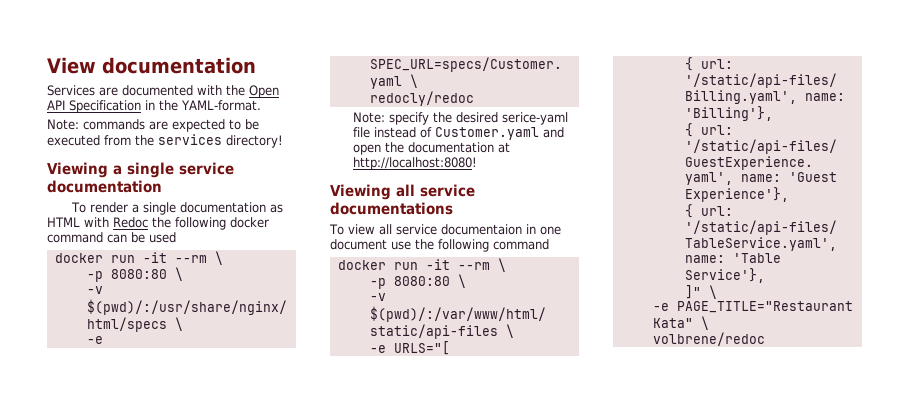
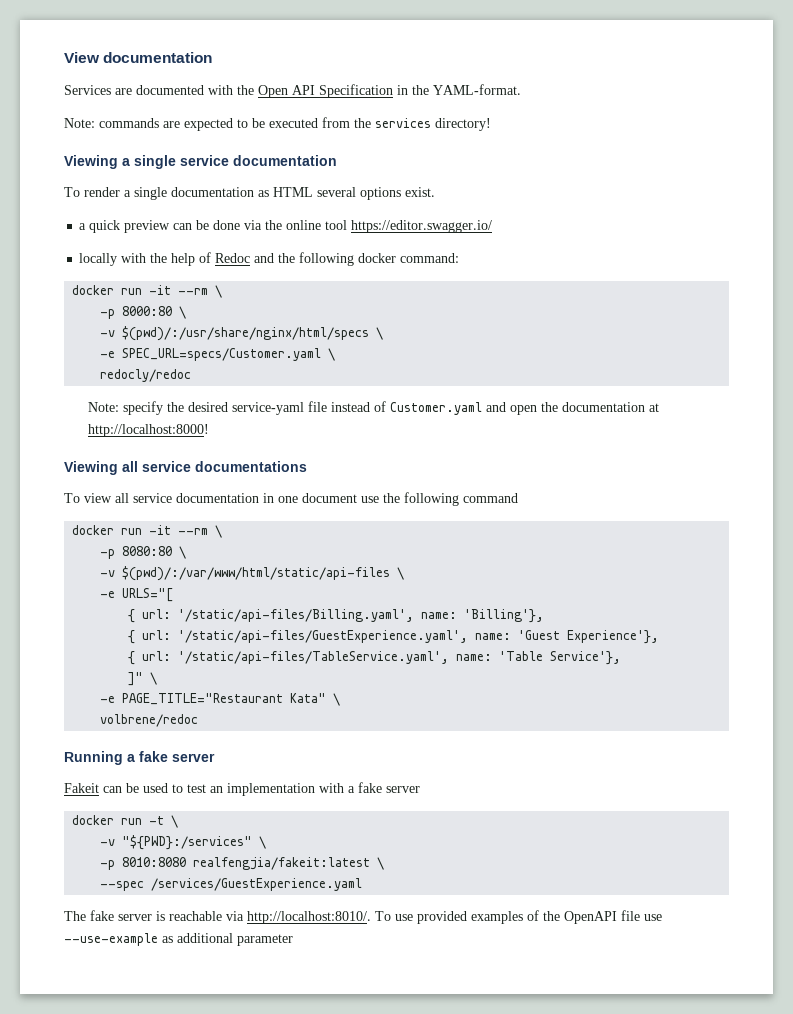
[84,217,269,230] [47,232,176,243] [54,251,223,265] [86,269,167,282] with Redoc the following docker command can be used // docker run -it --rm \ // -p 8080:80 -> [317,187,435,200] [79,220,493,233] [79,252,460,266] [72,285,223,298] [100,306,173,319] several options exist. // a quick preview can be done via the online tool https://editor.swagger.io/ // locally with the help of Redoc and the following docker command: // docker run -it --rm \ // -p 8000:80
[501,112,568,125] serice-yaml -> [232,402,305,415] service-yaml
[352,157,477,170] http://localhost:8080! -> [88,424,210,437] http://localhost:8000!
[440,224,522,235] documentaion -> [176,493,259,503] documentation
(765, 339) none -> [64,751,215,765] [64,782,420,796] [72,815,179,828] [100,835,267,850] [100,857,385,870] [100,878,363,891] [64,910,662,924] [64,933,293,946] // Running a fake server // Fakeit can be used to test an implementation with a fake server // docker run -t \ // -v "${PWD}:/services" \ // -p 8010:8080 realfengjia/fakeit:latest \ // --spec /services/GuestExperience.yaml // The fake server is reachable via http://localhost:8010/. To use provided examples of the OpenAPI file use --use-example as additional parameter

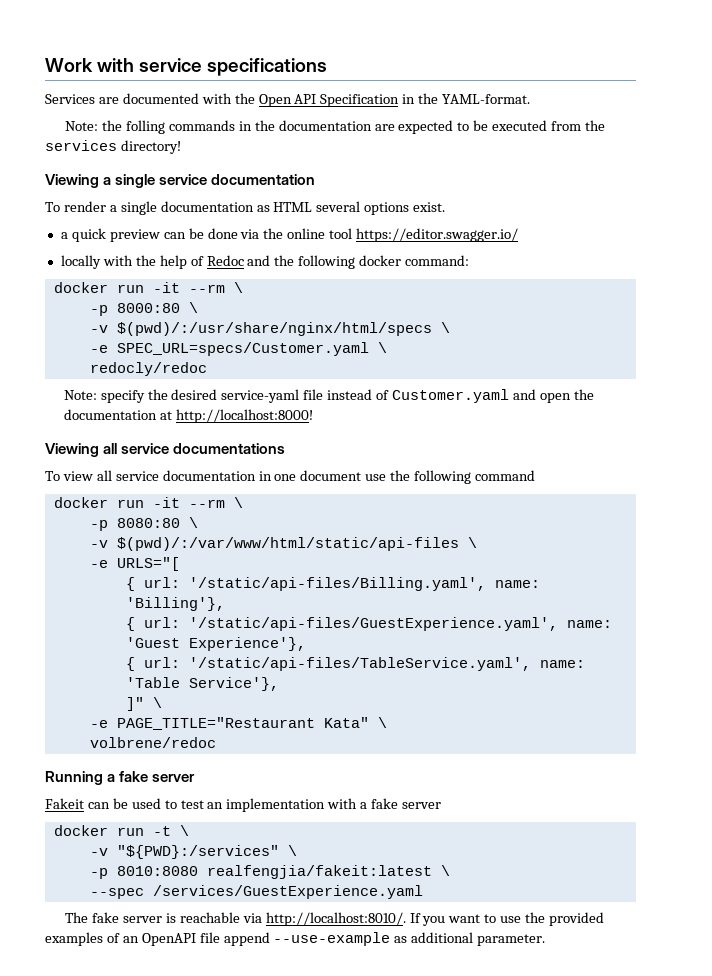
[64,52,213,63] View documentation -> [45,58,328,76] Work with service specifications
[99,118,159,128] commands -> [102,120,372,134] the folling commands in the documentation
[375,911,413,921] To use -> [409,912,546,926] If you want to use the
[543,911,560,921] the -> [122,936,139,943] an
[644,914,662,921] use -> [223,932,270,946] append
[237,934,293,946] parameter -> [477,934,546,946] parameter.

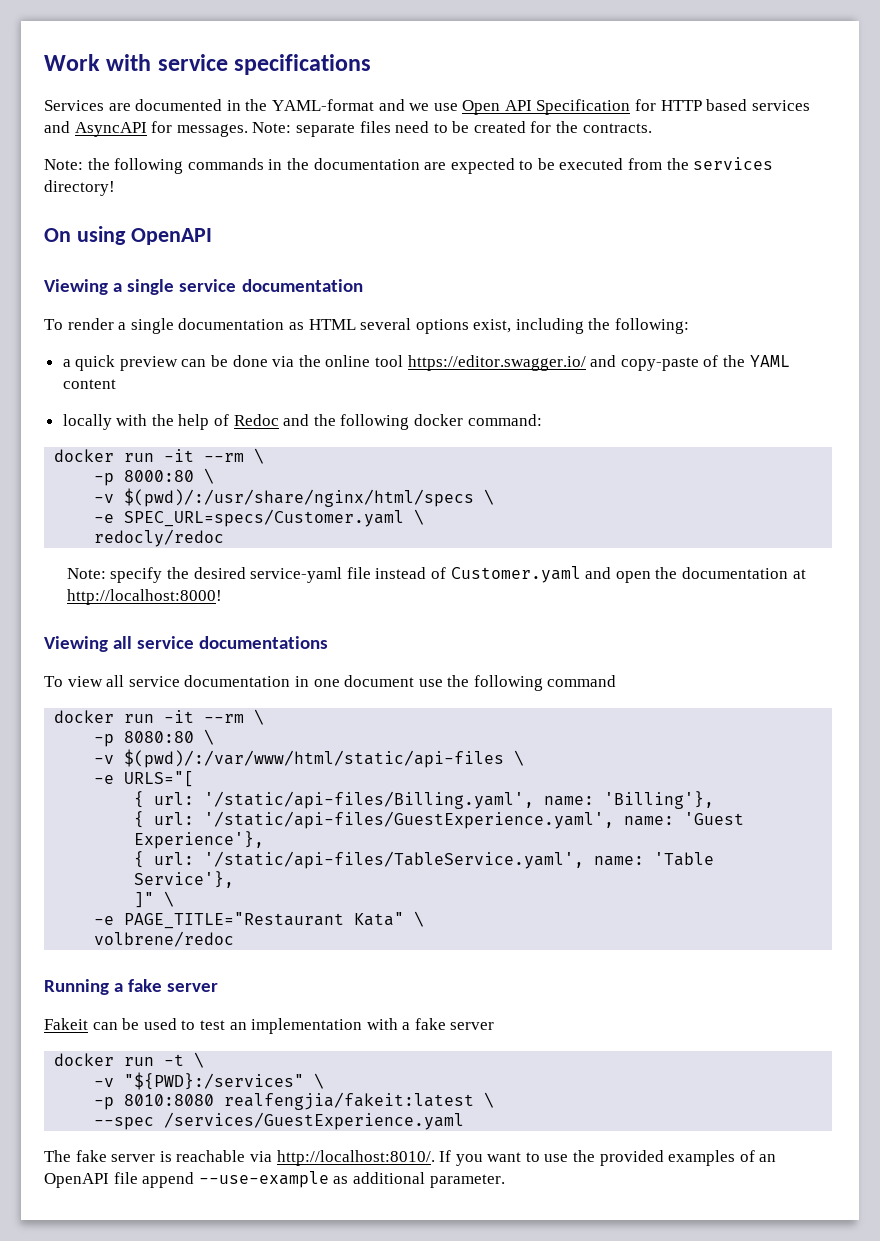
[201,93,531,107] with the Open API Specification in the YAML-format. -> [226,99,810,115] [44,121,652,137] in the YAML-format and we use Open API Specification for HTTP based services and AsyncAPI for messages. Note: separate files need to be created for the contracts.
[125,120,165,134] folling -> [114,158,184,174] following
(181, 147) none -> [44,226,212,245] // On using OpenAPI
[413,202,446,212] exist. -> [473,318,690,334] exist, including the following:
(519, 235) none -> [590,355,790,371] [62,379,116,389] and copy-paste of the YAML content

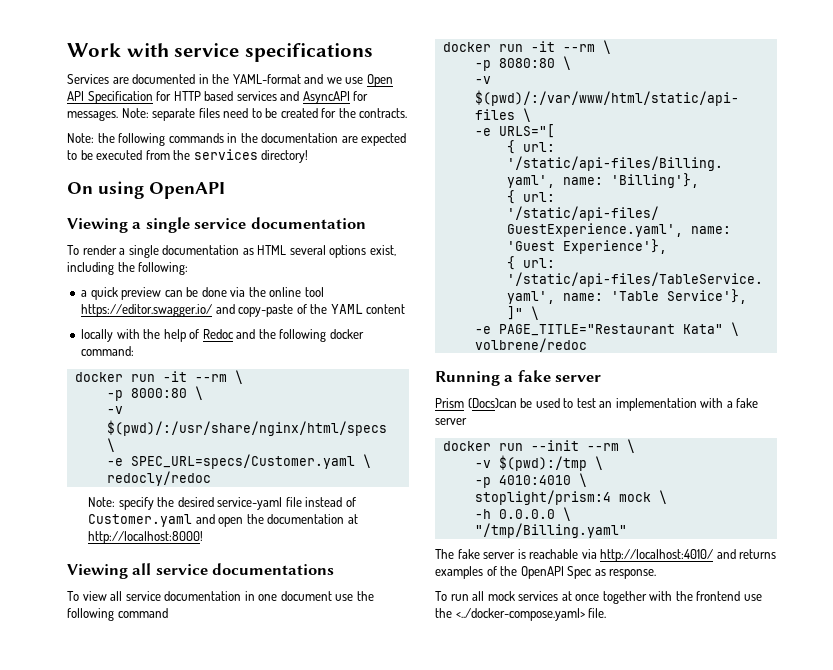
[44,1018,118,1030] Fakeit can -> [435,398,517,408] Prism (Docs)can
[164,1052,205,1068] [94,1072,325,1090] [94,1092,495,1110] [94,1112,465,1130] -t \ // -v "${PWD}:/services" \ // -p 8010:8080 realfengjia/fakeit:latest \ // --spec /services/GuestExperience.yaml -> [530,439,635,453] [474,455,603,471] [474,473,587,488] [474,490,667,505] [474,507,571,521] [474,523,627,538] --init --rm \ // -v $(pwd):/tmp \ // -p 4010:4010 \ // stoplight/prism:4 mock \ // -h 0.0.0.0 \ // "/tmp/Billing.yaml"
[276,1150,777,1166] [44,1171,505,1188] http://localhost:8010/. If you want to use the provided examples of an OpenAPI file append --use-example as additional parameter. -> [600,549,777,562] [435,566,657,579] [435,591,762,604] [435,608,607,621] http://localhost:4010/ and returns examples of the OpenAPI Spec as response. // To run all mock services at once together with the frontend use the <../docker-compose.yaml> file.

